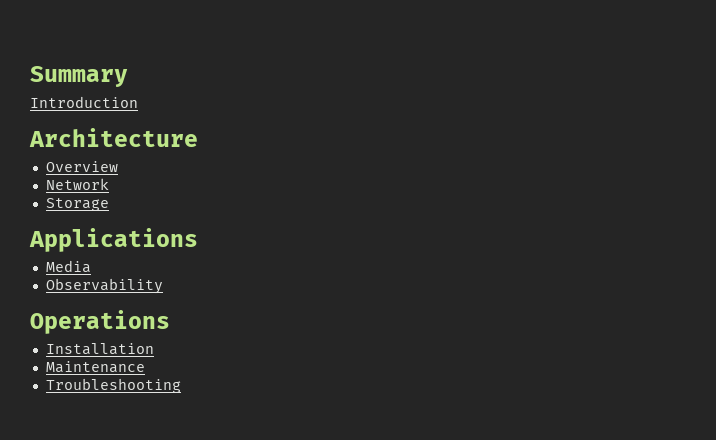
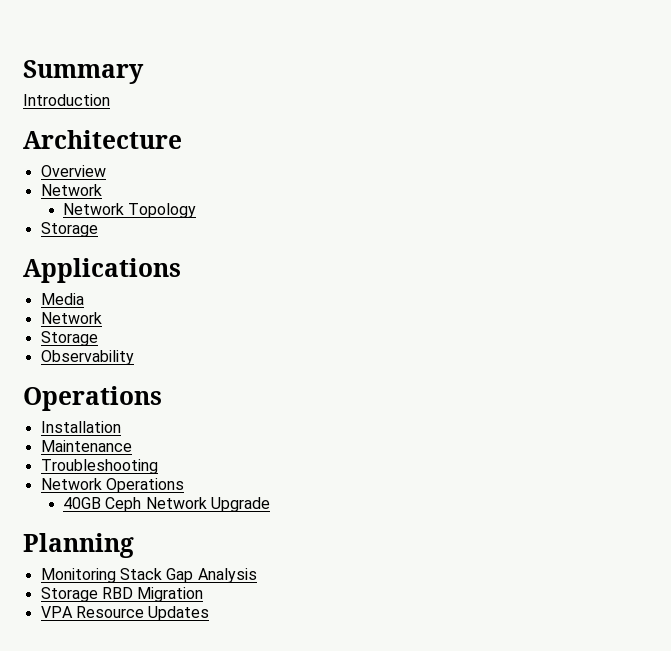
(109, 184) none -> [62,203,197,218] // Network Topology
(91, 266) none -> [40,312,102,324] [40,331,98,346] // Network // Storage
(181, 385) none -> [40,478,184,493] [62,497,270,512] [23,533,134,558] [40,568,257,583] [40,587,204,602] [40,606,210,621] // Network Operations // 40GB Ceph Network Upgrade // Planning // Monitoring Stack Gap Analysis // Storage RBD Migration // VPA Resource Updates

